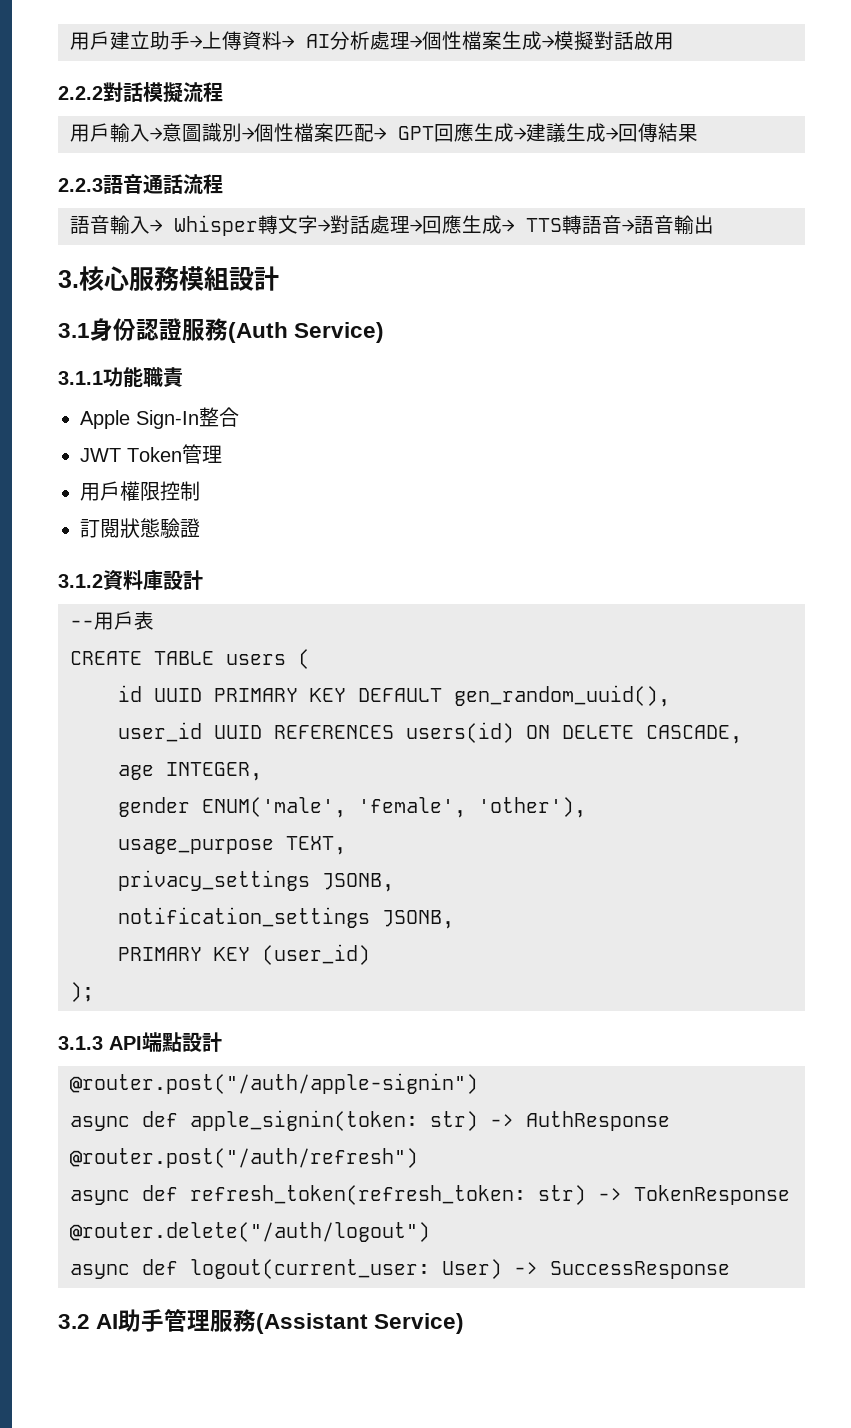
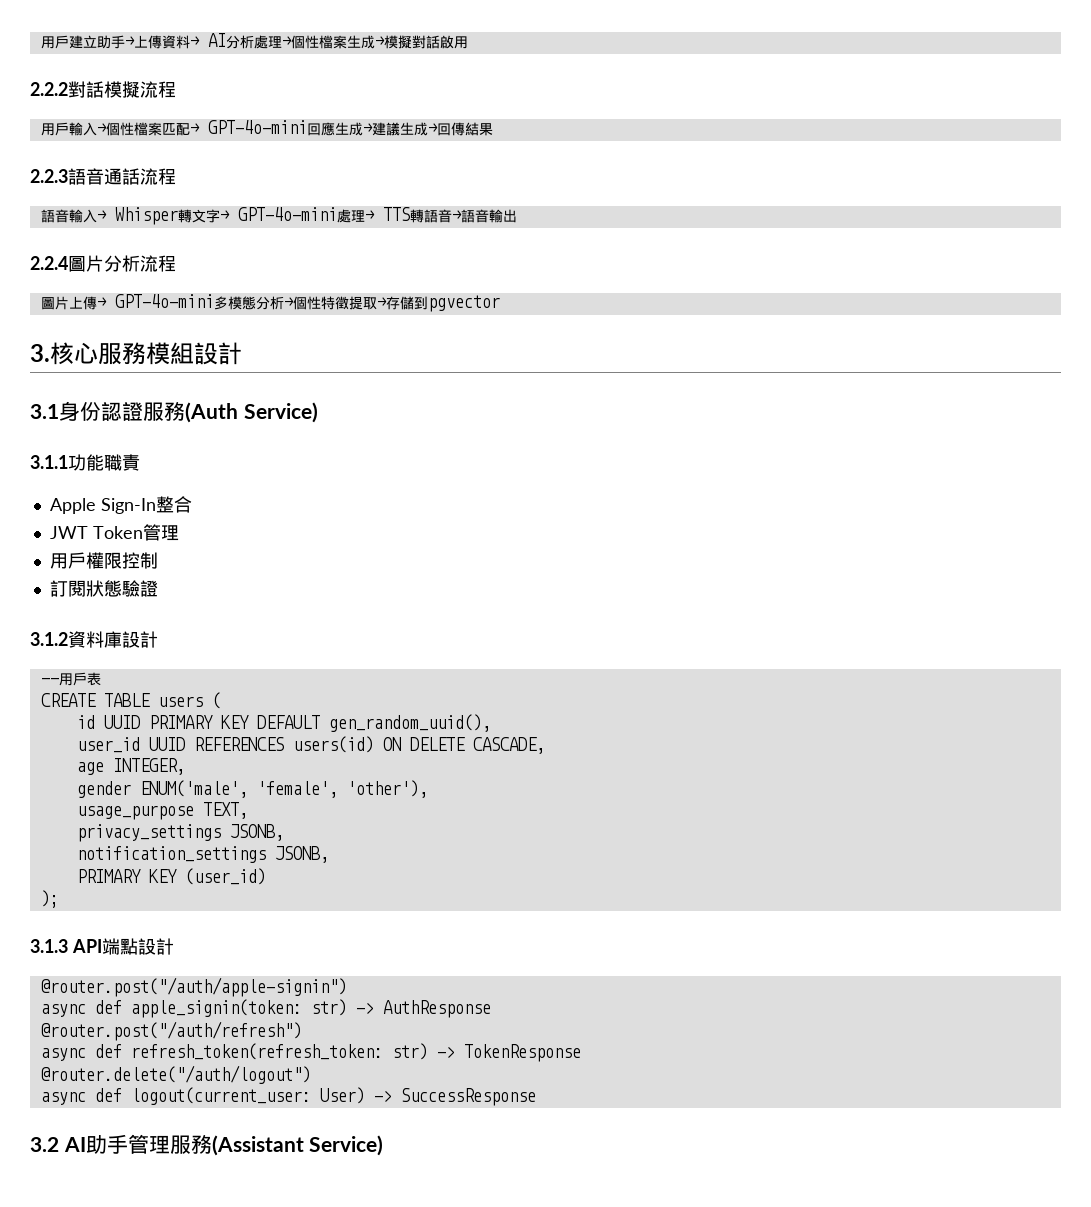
[162,123,254,142] 意圖識別→ -> (107, 128) none
[398,126,434,140] GPT -> [207,120,307,134] GPT-4o-mini
[330,215,514,234] 對話處理→回應生成→ -> [237,207,375,223] GPT-4o-mini處理→
(714, 224) none -> [30,255,176,272] [40,294,500,312] // 2.2.4圖片分析流程 // 圖片上傳→ GPT-4o-mini多模態分析→個性特徵提取→存儲到pgvector

